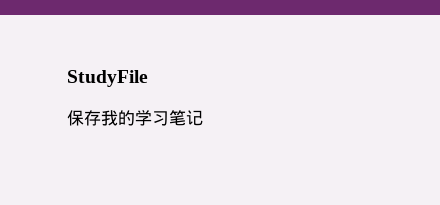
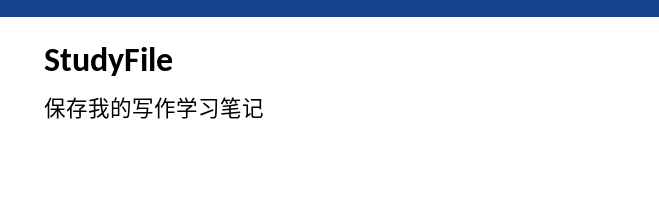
(135, 118) none -> [132,97,176,119] 写作

